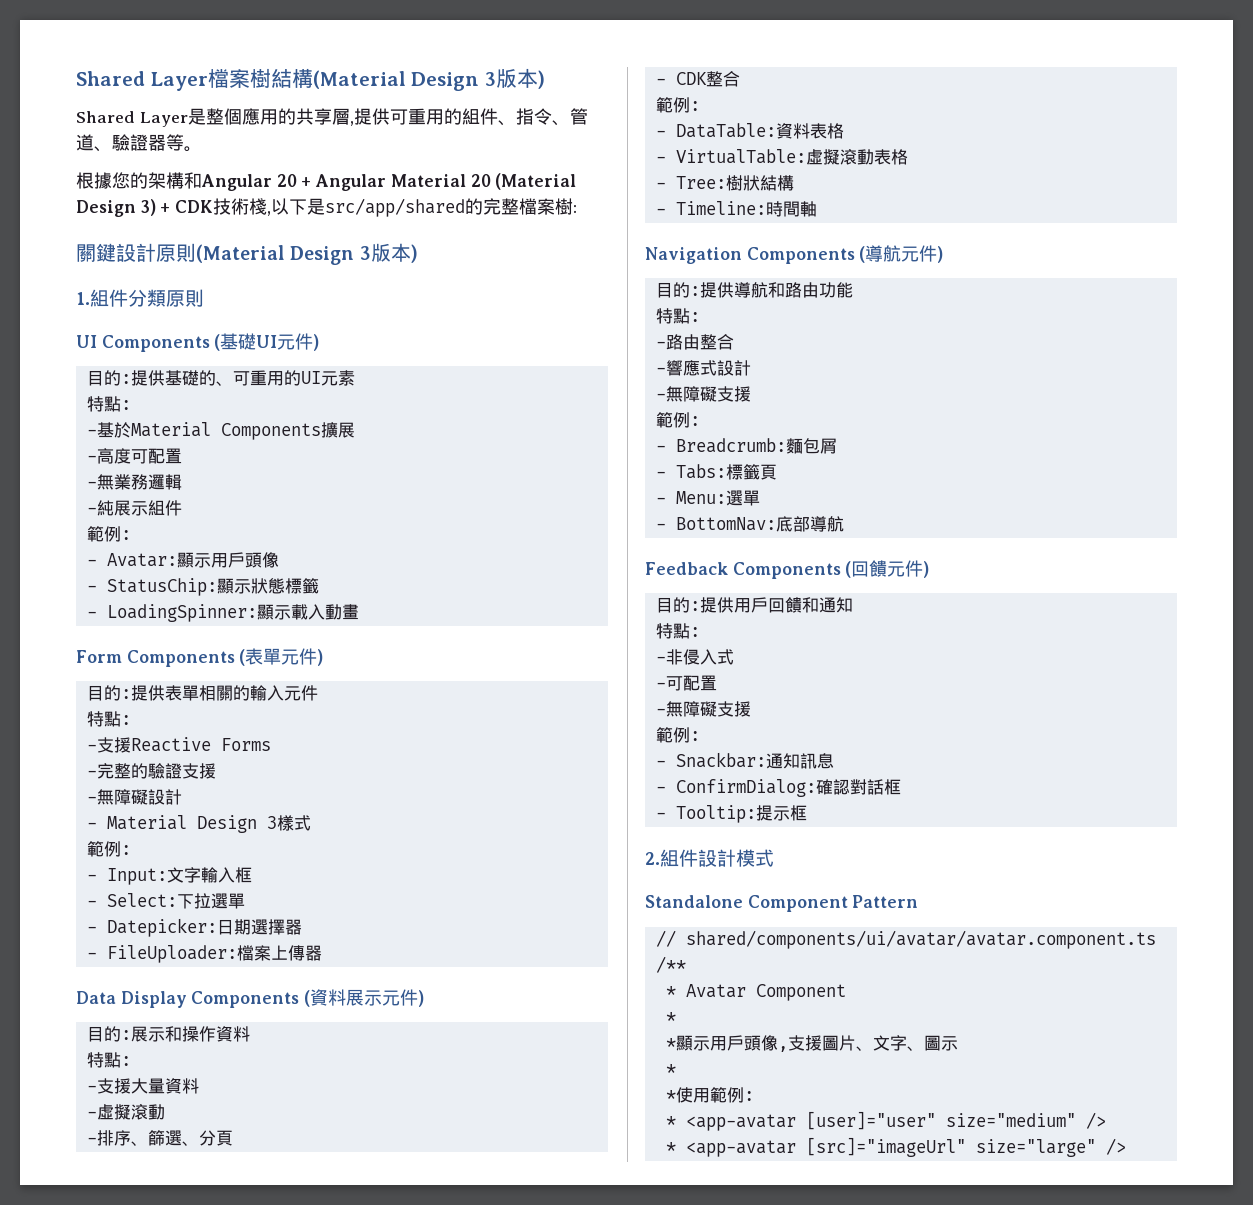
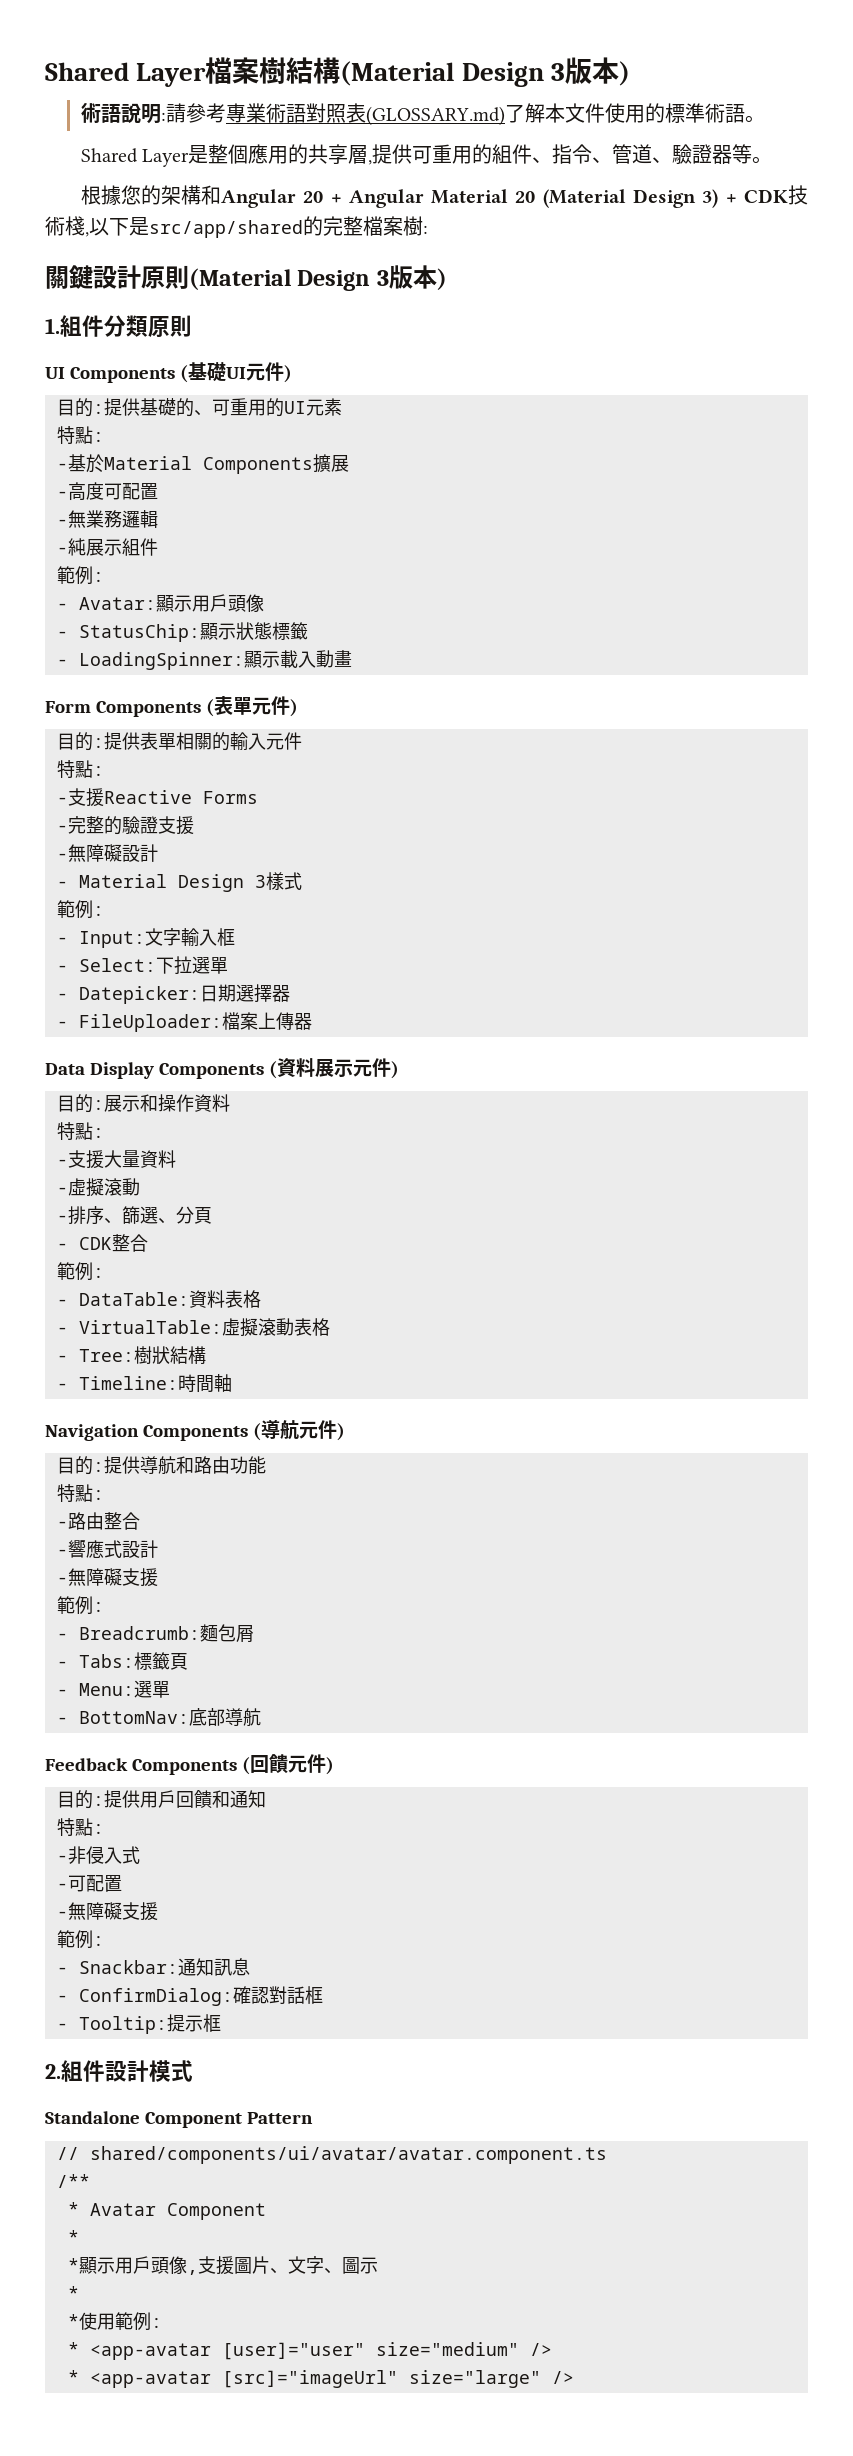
(545, 79) none -> [80,102,765,126] // 術語說明:請參考專業術語對照表(GLOSSARY.md)了解本文件使用的標準術語。

